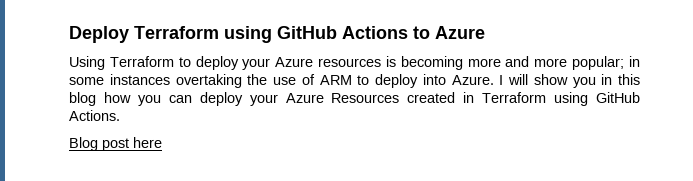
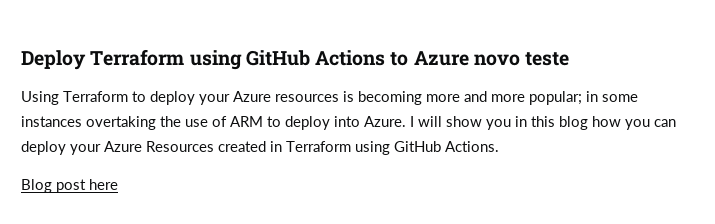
(485, 32) none -> [473,52,570,66] novo teste

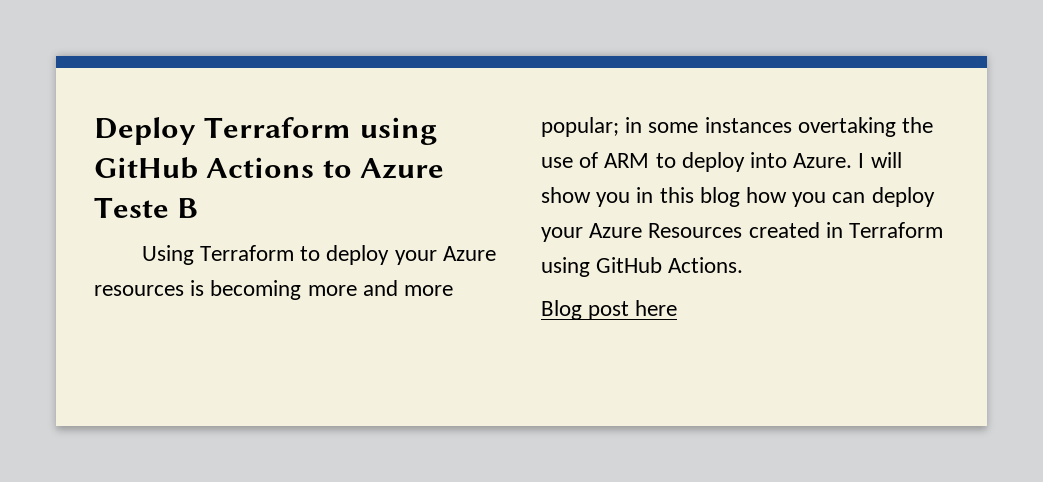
[473,52,570,66] novo teste -> [94,197,199,218] Teste B

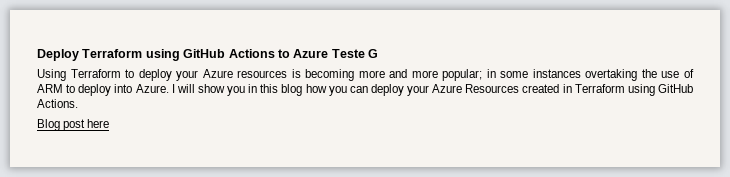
[177,198,199,218] B -> [368,49,378,58] G

